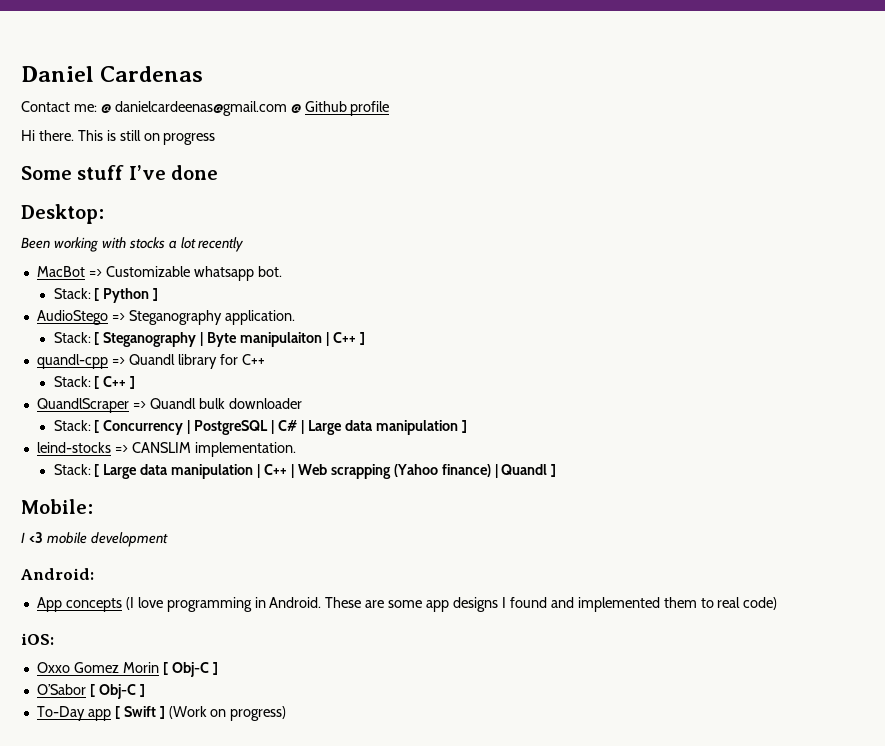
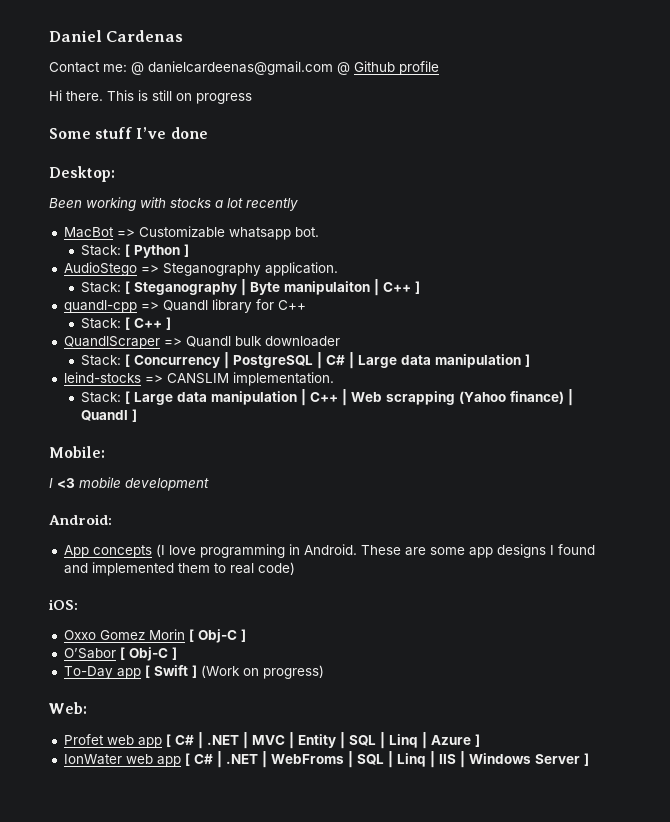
(287, 713) none -> [49,702,87,714] [63,732,480,749] [63,751,589,768] // Web: // Profet web app [ C# | .NET | MVC | Entity | SQL | Linq | Azure ] // IonWater web app [ C# | .NET | WebFroms | SQL | Linq | IIS | Windows Server ]

